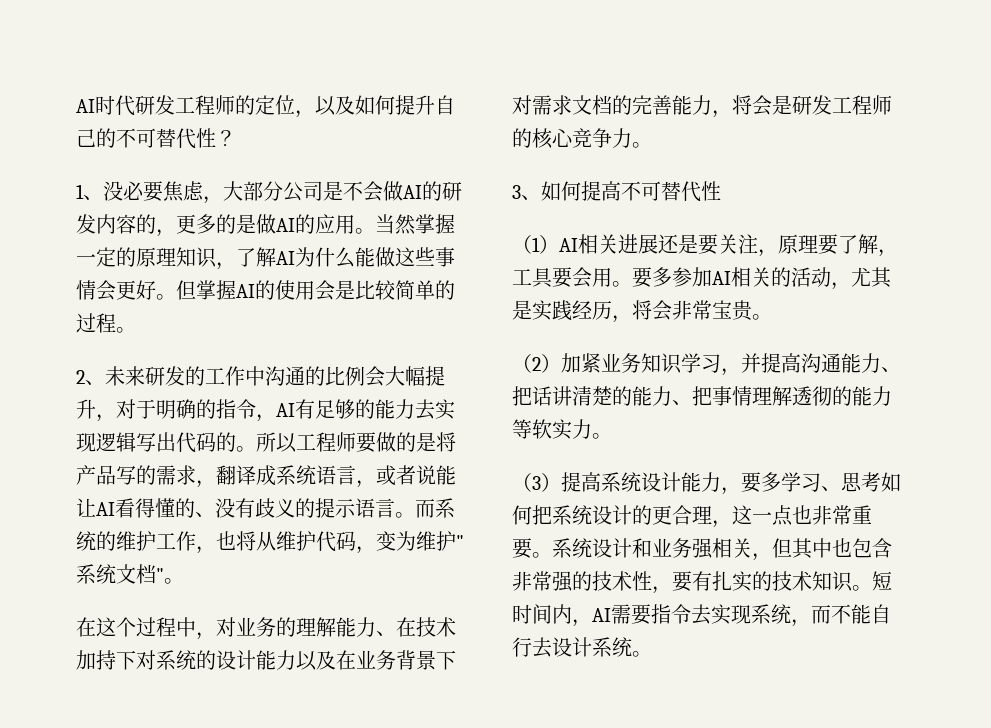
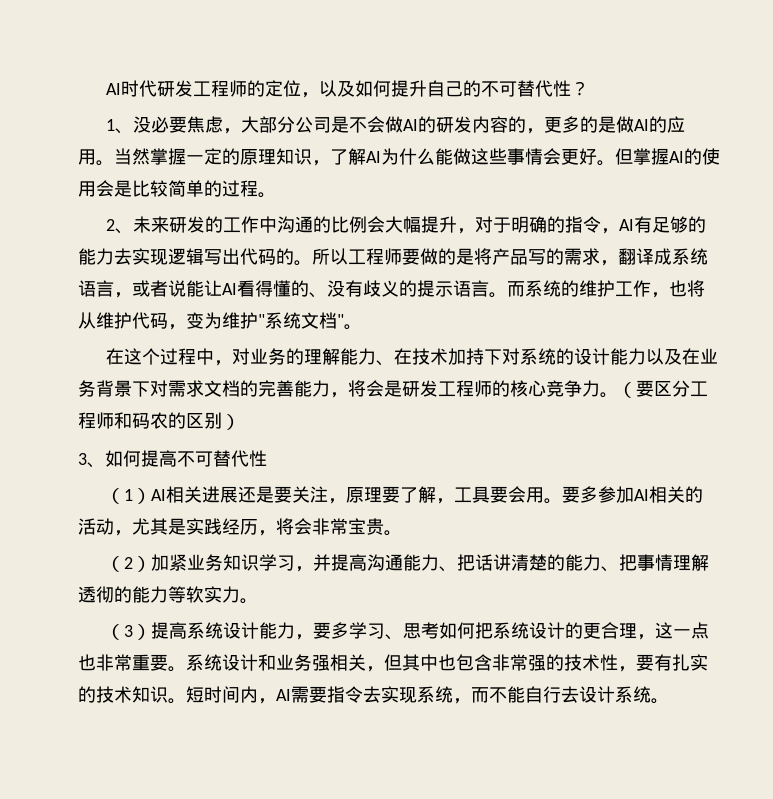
(652, 145) none -> [618,380,708,398] [78,412,240,430] （要区分工程师和码农的区别）

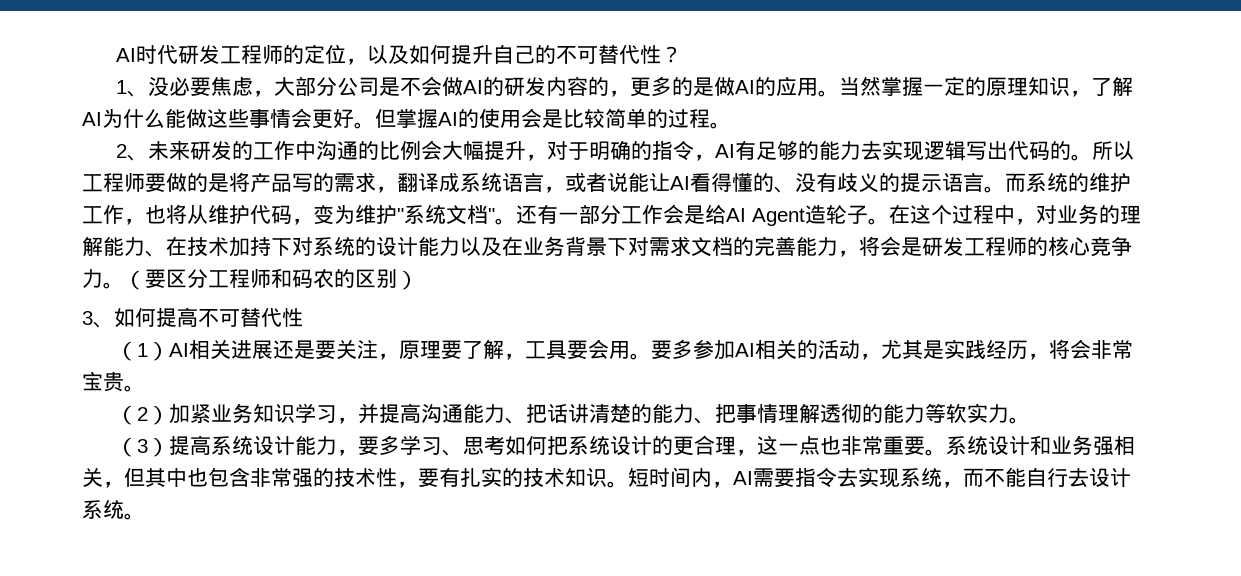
(362, 327) // -> [516,204,889,226] 还有一部分工作会是给AI Agent造轮子。

